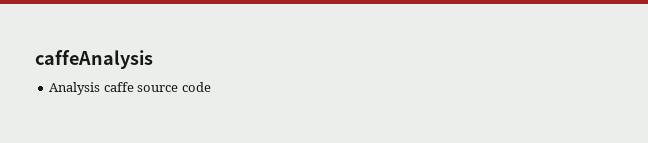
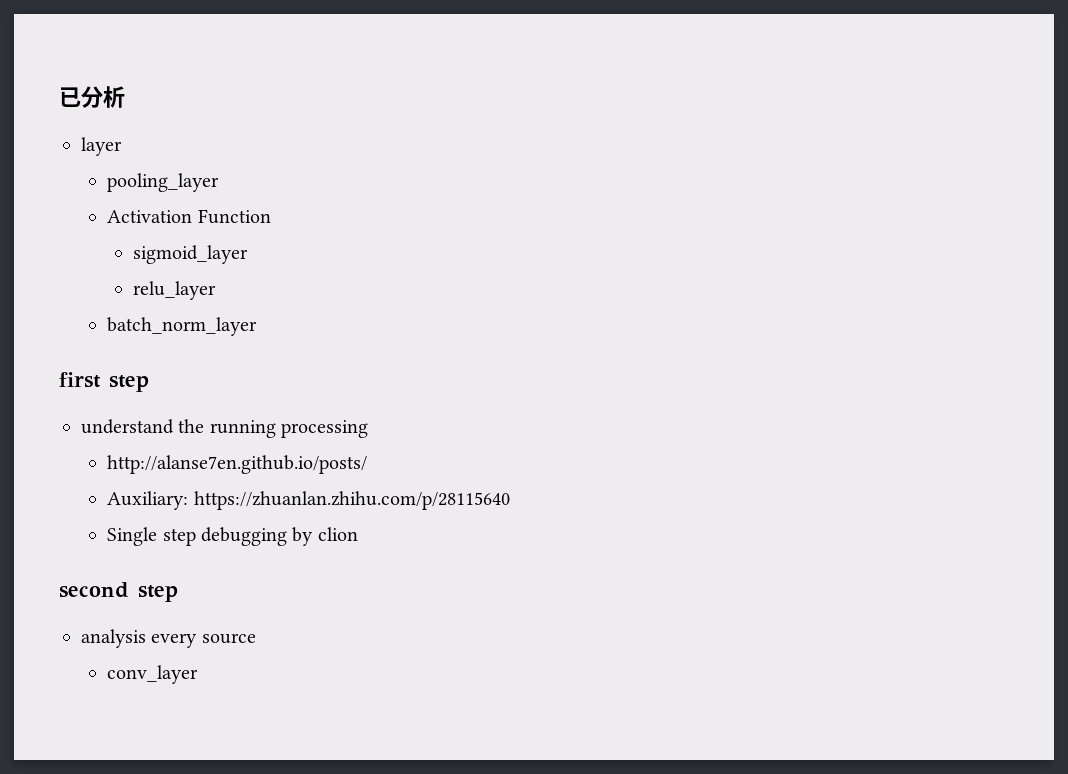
[35,50,153,69] [49,82,134,95] caffeAnalysis // Analysis caffe -> [59,86,125,108] [81,137,122,156] [107,173,220,192] [107,209,271,224] [133,245,249,264] [133,281,217,300] [107,317,258,336] [59,372,149,392] [81,419,369,438] [107,455,368,474] [107,491,510,510] [107,527,358,546] [59,582,178,602] [81,629,198,648] 已分析 // layer // pooling_layer // Activation Function // sigmoid_layer // relu_layer // batch_norm_layer // first step // understand the running processing // http://alanse7en.github.io/posts/ // Auxiliary: https://zhuanlan.zhihu.com/p/28115640 // Single step debugging by clion // second step // analysis every
[181,82,211,92] code -> [107,665,199,684] // conv_layer

